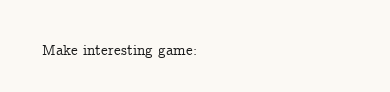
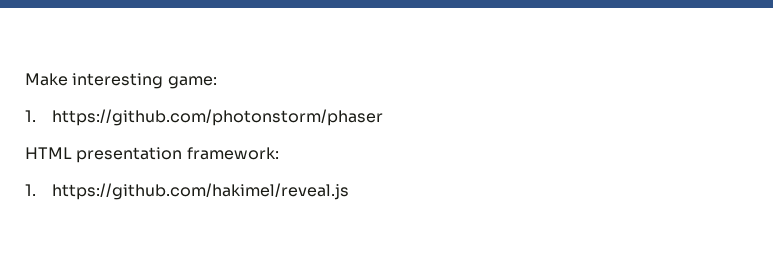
(197, 52) none -> [25,109,383,126] [25,147,279,163] [25,183,349,200] // 1. https://github.com/photonstorm/phaser // HTML presentation framework: // 1. https://github.com/hakimel/reveal.js

